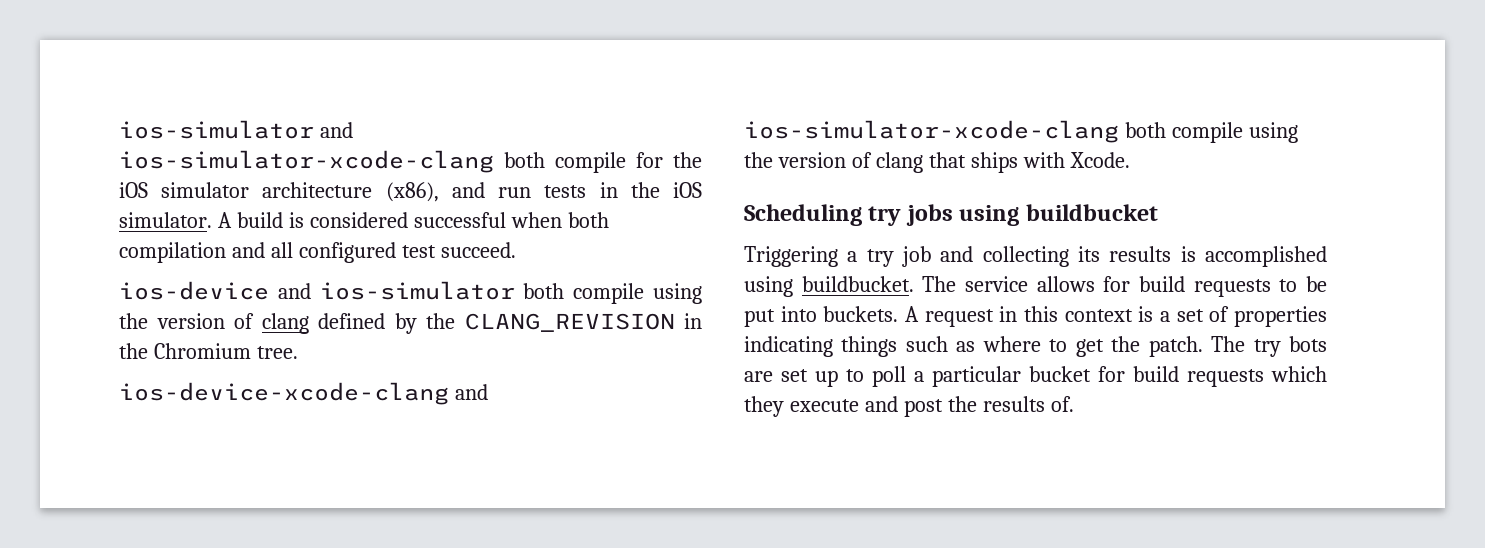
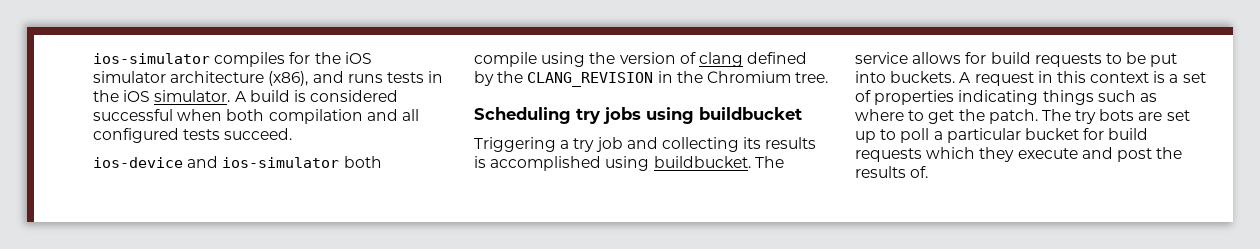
[119,120,353,139] [119,150,626,173] ios-simulator and ios-simulator-xcode-clang both compile -> [93,52,286,67] ios-simulator compiles
[498,187,532,198] run -> [347,74,383,83] runs
[401,245,436,258] test -> [183,129,221,140] tests
[119,382,488,405] [744,120,1298,143] [744,152,1130,173] // ios-device-xcode-clang and ios-simulator-xcode-clang both compile using the version of clang that ships with Xcode. -> (829, 77) none

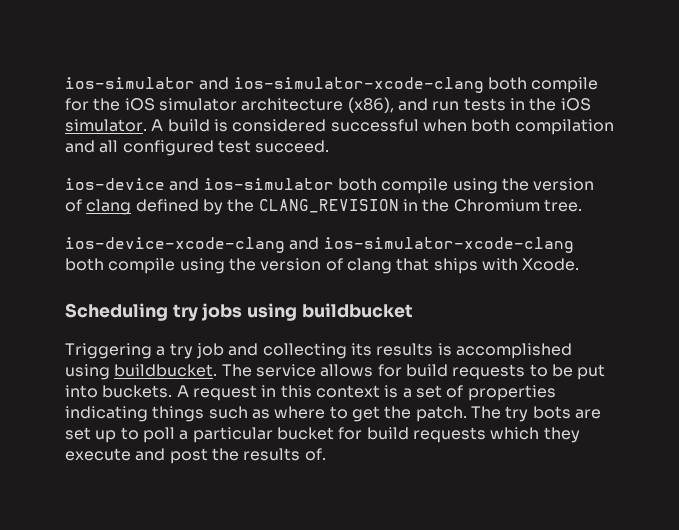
[93,52,286,67] ios-simulator compiles -> [65,77,599,93] ios-simulator and ios-simulator-xcode-clang both compile
[347,74,383,83] runs -> [432,101,460,111] run
[183,129,221,140] tests -> [217,140,251,153] test
(829, 77) none -> [65,237,574,253] [65,258,580,274] // ios-device-xcode-clang and ios-simulator-xcode-clang both compile using the version of clang that ships with Xcode.

